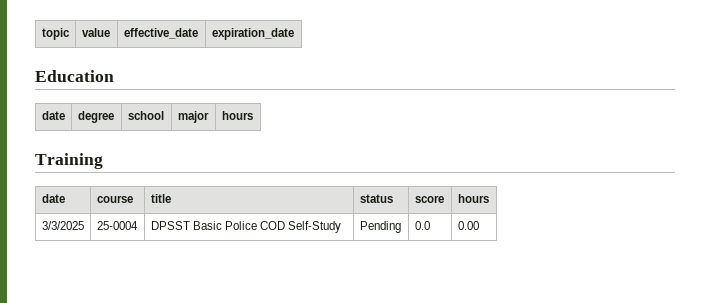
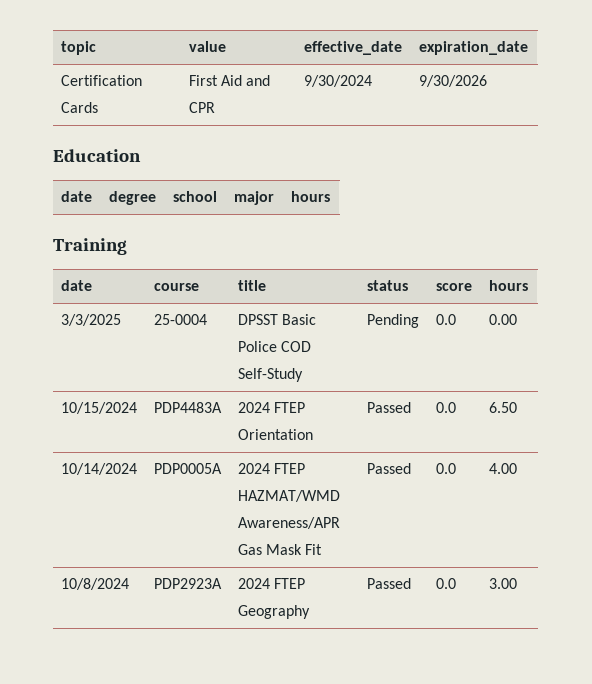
(294, 34) none -> [61,75,143,86] [61,102,99,113] [189,75,271,86] [189,102,216,113] [304,75,373,87] [419,75,488,87] // Certification Cards | First Aid and CPR | 9/30/2024 | 9/30/2026
(479, 225) none -> [61,402,138,414] [154,402,223,413] [238,402,306,413] [238,429,314,440] [367,402,412,413] [436,402,457,413] [489,402,518,413] [61,463,138,475] [154,463,223,474] [238,463,306,474] [238,490,341,502] [238,517,341,529] [238,544,323,555] [367,463,412,474] [436,463,457,474] [489,463,518,474] [61,578,130,590] [154,578,223,589] [238,578,306,589] [238,605,311,619] [367,578,412,589] [436,578,457,589] [489,578,518,589] // 10/15/2024 | PDP4483A | 2024 FTEP Orientation | Passed | 0.0 | 6.50 // 10/14/2024 | PDP0005A | 2024 FTEP HAZMAT/WMD Awareness/APR Gas Mask Fit | Passed | 0.0 | 4.00 // 10/8/2024 | PDP2923A | 2024 FTEP Geography | Passed | 0.0 | 3.00

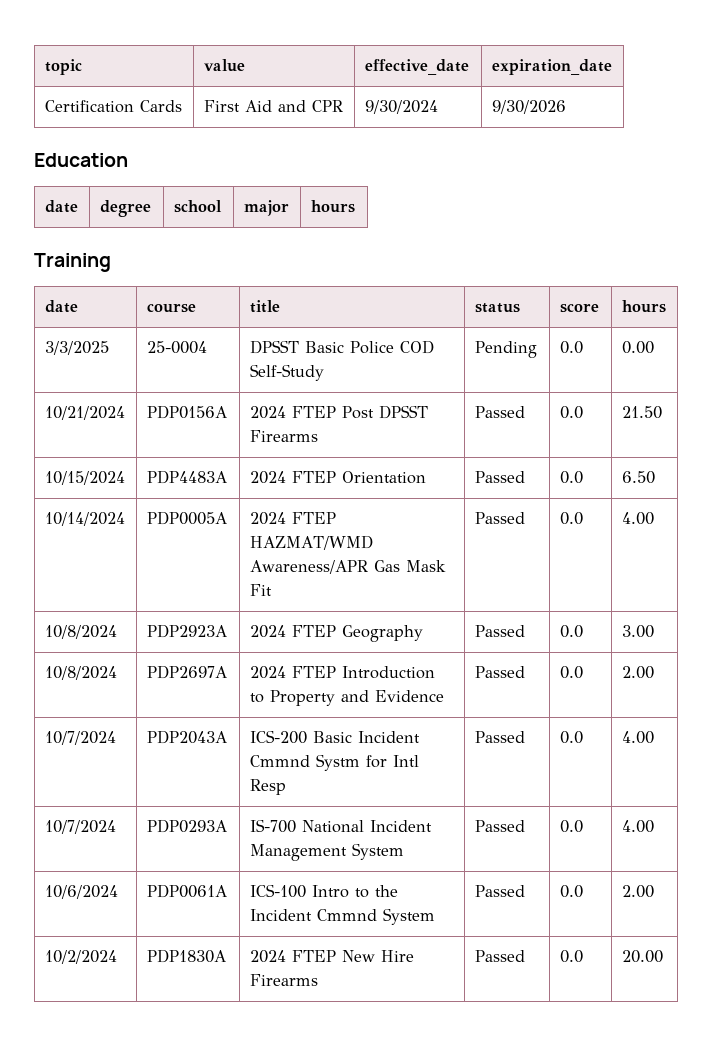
(518, 319) none -> [44,406,125,420] [146,405,227,419] [249,405,428,419] [249,430,318,442] [474,406,525,418] [559,406,583,419] [621,406,662,419] // 10/21/2024 | PDP0156A | 2024 FTEP Post DPSST Firearms | Passed | 0.0 | 21.50
(518, 583) none -> [44,666,117,680] [146,665,227,679] [249,666,435,679] [249,690,444,706] [474,666,525,678] [559,666,583,679] [621,666,654,679] [44,731,116,745] [146,730,227,744] [249,730,420,744] [249,754,419,771] [249,779,286,795] [474,731,525,743] [559,731,583,744] [621,731,654,744] [44,820,116,834] [146,819,227,833] [249,819,432,833] [249,843,404,861] [474,820,525,832] [559,820,583,833] [621,820,654,833] [44,885,118,899] [146,884,227,898] [249,884,398,898] [249,908,435,925] [474,885,525,897] [559,885,583,898] [621,885,654,898] [44,950,117,964] [146,949,226,963] [249,950,414,963] [249,974,318,986] [474,950,525,962] [559,950,583,963] [621,950,663,963] // 10/8/2024 | PDP2697A | 2024 FTEP Introduction to Property and Evidence | Passed | 0.0 | 2.00 // 10/7/2024 | PDP2043A | ICS-200 Basic Incident Cmmnd Systm for Intl Resp | Passed | 0.0 | 4.00 // 10/7/2024 | PDP0293A | IS-700 National Incident Management System | Passed | 0.0 | 4.00 // 10/6/2024 | PDP0061A | ICS-100 Intro to the Incident Cmmnd System | Passed | 0.0 | 2.00 // 10/2/2024 | PDP1830A | 2024 FTEP New Hire Firearms | Passed | 0.0 | 20.00

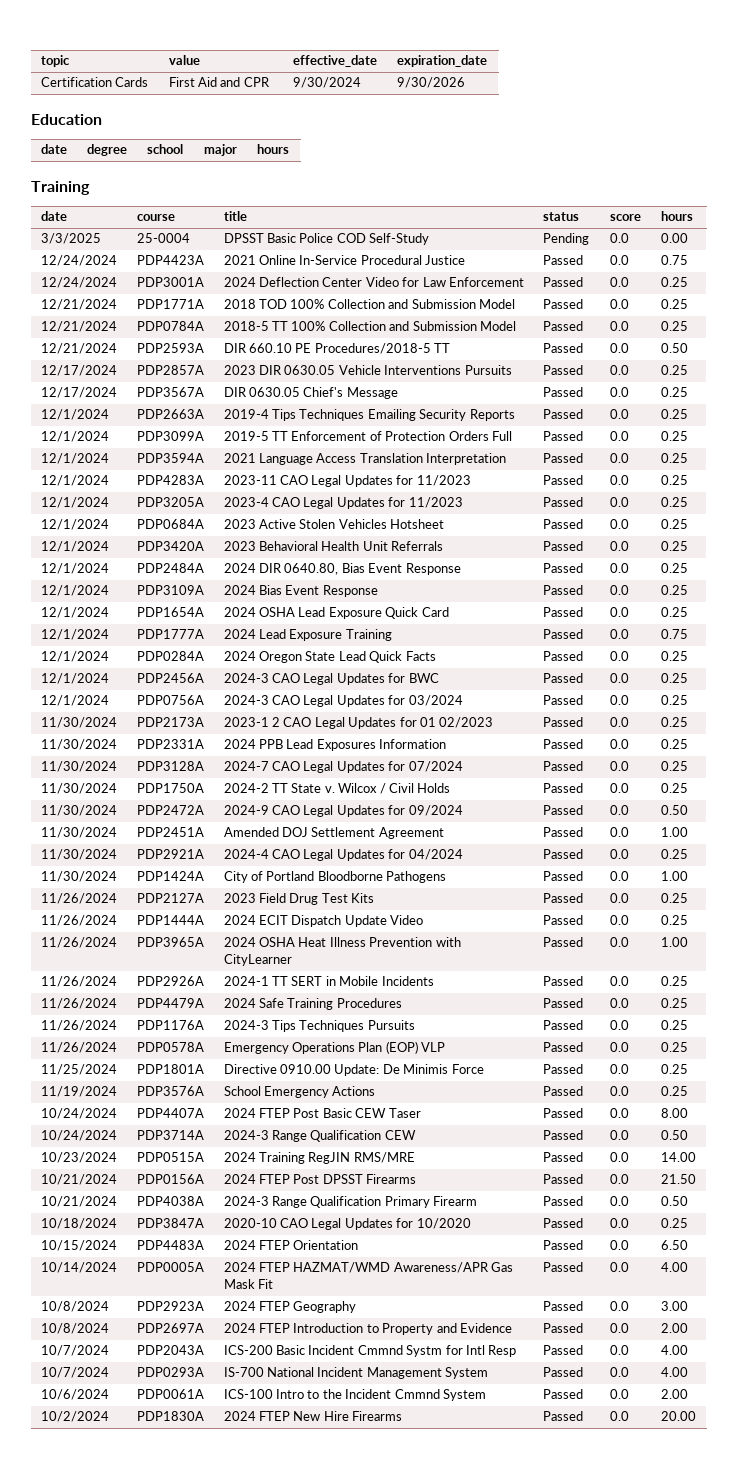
(654, 347) none -> [40,255,117,266] [136,255,204,265] [223,255,466,265] [542,255,583,265] [609,255,629,265] [660,255,688,265] [40,277,117,288] [136,277,204,287] [223,277,524,287] [542,277,583,287] [609,277,629,287] [660,277,688,287] [40,299,117,310] [136,299,204,309] [223,299,515,309] [542,299,583,309] [609,299,629,309] [660,299,688,309] [40,321,117,332] [136,321,204,331] [223,321,516,331] [542,321,583,331] [609,321,629,331] [660,321,688,331] [40,343,117,354] [136,343,204,353] [223,343,451,354] [542,343,583,353] [609,343,629,353] [660,343,688,353] [40,365,117,376] [136,365,204,375] [223,365,512,375] [542,365,583,375] [609,365,629,375] [660,365,688,375] [40,387,117,398] [136,387,204,397] [223,387,398,399] [542,387,583,397] [609,387,629,397] [660,387,688,397] [40,409,109,420] [136,409,204,419] [223,409,515,421] [542,409,583,419] [609,409,629,419] [660,409,688,419] [40,431,109,442] [136,431,204,441] [223,431,512,441] [542,431,583,441] [609,431,629,441] [660,431,688,441] [40,453,109,464] [136,453,204,463] [223,453,507,465] [542,453,583,463] [609,453,629,463] [660,453,688,463] [40,475,109,486] [136,475,204,485] [223,475,471,487] [542,475,583,485] [609,475,629,485] [660,475,688,485] [40,497,109,508] [136,497,204,507] [223,497,463,509] [542,497,583,507] [609,497,629,507] [660,497,688,507] [40,519,109,530] [136,519,204,529] [223,519,445,529] [542,519,583,529] [609,519,629,529] [660,519,688,529] [40,541,109,552] [136,541,204,551] [223,541,444,551] [542,541,583,551] [609,541,629,551] [660,541,688,551] [40,563,109,574] [136,563,204,573] [223,563,461,575] [542,563,583,573] [609,563,629,573] [660,563,688,573] [40,585,109,596] [136,585,204,595] [223,585,378,597] [542,585,583,595] [609,585,629,595] [660,585,688,595] [40,607,109,618] [136,607,204,617] [223,607,449,619] [542,607,583,617] [609,607,629,617] [660,607,688,617] [40,629,109,640] [136,629,204,639] [223,629,392,641] [542,629,583,639] [609,629,629,639] [660,629,688,639] [40,651,109,662] [136,651,204,661] [223,651,436,663] [542,651,583,661] [609,651,629,661] [660,651,688,661] [40,673,109,684] [136,673,204,683] [223,673,439,685] [542,673,583,683] [609,673,629,683] [660,673,688,683] [40,695,109,706] [136,695,204,705] [223,695,463,707] [542,695,583,705] [609,695,629,705] [660,695,688,705] [40,717,117,728] [136,717,204,727] [223,717,494,729] [542,717,583,727] [609,717,629,727] [660,717,688,727] [40,739,117,750] [136,739,204,749] [223,739,447,751] [542,739,583,749] [609,739,629,749] [660,739,688,749] [40,761,117,772] [136,761,204,771] [223,761,463,773] [542,761,583,771] [609,761,629,771] [660,761,688,771] [40,783,117,794] [136,783,204,793] [223,783,451,794] [542,783,583,793] [609,783,629,793] [660,783,688,793] [40,805,117,816] [136,805,204,815] [223,805,463,817] [542,805,583,815] [609,805,629,815] [660,805,688,815] [40,827,117,838] [136,827,204,837] [223,827,444,839] [542,827,583,837] [609,827,629,837] [660,827,688,837] [40,849,117,860] [136,849,204,859] [223,849,463,861] [542,849,583,859] [609,849,629,859] [660,849,688,859] [40,871,117,882] [136,871,204,881] [223,871,447,883] [542,871,583,881] [609,871,629,881] [660,871,688,881] [40,893,117,904] [136,893,204,903] [223,893,375,905] [542,893,583,903] [609,893,629,903] [660,893,688,903] [40,915,117,926] [136,915,204,925] [223,915,424,927] [542,915,583,925] [609,915,629,925] [660,915,688,925] [40,937,117,948] [136,937,204,947] [223,937,461,947] [223,954,292,966] [542,937,583,947] [609,937,629,947] [660,937,688,947] [40,976,117,987] [136,976,204,986] [223,976,434,986] [542,976,583,986] [609,976,629,986] [660,976,688,986] [40,998,117,1009] [136,998,204,1008] [223,998,402,1010] [542,998,583,1008] [609,998,629,1008] [660,998,688,1008] [40,1020,117,1031] [136,1020,204,1030] [223,1020,415,1032] [542,1020,583,1030] [609,1020,629,1030] [660,1020,688,1030] [40,1042,117,1053] [136,1042,204,1052] [223,1041,446,1054] [542,1042,583,1052] [609,1042,629,1052] [660,1042,688,1052] [40,1064,117,1075] [136,1064,204,1074] [223,1064,484,1076] [542,1064,583,1074] [609,1064,629,1074] [660,1064,688,1074] [40,1086,117,1097] [136,1086,204,1096] [223,1086,376,1098] [542,1086,583,1096] [609,1086,629,1096] [660,1086,688,1096] [40,1108,117,1119] [136,1108,204,1118] [223,1108,421,1118] [542,1108,583,1118] [609,1108,629,1118] [660,1108,688,1118] [40,1130,117,1141] [136,1130,204,1140] [223,1130,416,1142] [542,1130,583,1140] [609,1130,629,1140] [660,1130,688,1140] [40,1152,117,1163] [136,1152,204,1162] [223,1152,415,1164] [542,1152,583,1162] [609,1152,629,1162] [660,1152,696,1162] // 12/24/2024 | PDP4423A | 2021 Online In-Service Procedural Justice | Passed | 0.0 | 0.75 // 12/24/2024 | PDP3001A | 2024 Deflection Center Video for Law Enforcement | Passed | 0.0 | 0.25 // 12/21/2024 | PDP1771A | 2018 TOD 100% Collection and Submission Model | Passed | 0.0 | 0.25 // 12/21/2024 | PDP0784A | 2018-5 TT 100% Collection and Submission Model | Passed | 0.0 | 0.25 // 12/21/2024 | PDP2593A | DIR 660.10 PE Procedures/2018-5 TT | Passed | 0.0 | 0.50 // 12/17/2024 | PDP2857A | 2023 DIR 0630.05 Vehicle Interventions Pursuits | Passed | 0.0 | 0.25 // 12/17/2024 | PDP3567A | DIR 0630.05 Chief's Message | Passed | 0.0 | 0.25 // 12/1/2024 | PDP2663A | 2019-4 Tips Techniques Emailing Security Reports | Passed | 0.0 | 0.25 // 12/1/2024 | PDP3099A | 2019-5 TT Enforcement of Protection Orders Full | Passed | 0.0 | 0.25 // 12/1/2024 | PDP3594A | 2021 Language Access Translation Interpretation | Passed | 0.0 | 0.25 // 12/1/2024 | PDP4283A | 2023-11 CAO Legal Updates for 11/2023 | Passed | 0.0 | 0.25 // 12/1/2024 | PDP3205A | 2023-4 CAO Legal Updates for 11/2023 | Passed | 0.0 | 0.25 // 12/1/2024 | PDP0684A | 2023 Active Stolen Vehicles Hotsheet | Passed | 0.0 | 0.25 // 12/1/2024 | PDP3420A | 2023 Behavioral Health Unit Referrals | Passed | 0.0 | 0.25 // 12/1/2024 | PDP2484A | 2024 DIR 0640.80, Bias Event Response | Passed | 0.0 | 0.25 // 12/1/2024 | PDP3109A | 2024 Bias Event Response | Passed | 0.0 | 0.25 // 12/1/2024 | PDP1654A | 2024 OSHA Lead Exposure Quick Card | Passed | 0.0 | 0.25 // 12/1/2024 | PDP1777A | 2024 Lead Exposure Training | Passed | 0.0 | 0.75 // 12/1/2024 | PDP0284A | 2024 Oregon State Lead Quick Facts | Passed | 0.0 | 0.25 // 12/1/2024 | PDP2456A | 2024-3 CAO Legal Updates for BWC | Passed | 0.0 | 0.25 // 12/1/2024 | PDP0756A | 2024-3 CAO Legal Updates for 03/2024 | Passed | 0.0 | 0.25 // 11/30/2024 | PDP2173A | 2023-1 2 CAO Legal Updates for 01 02/2023 | Passed | 0.0 | 0.25 // 11/30/2024 | PDP2331A | 2024 PPB Lead Exposures Information | Passed | 0.0 | 0.25 // 11/30/2024 | PDP3128A | 2024-7 CAO Legal Updates for 07/2024 | Passed | 0.0 | 0.25 // 11/30/2024 | PDP1750A | 2024-2 TT State v. Wilcox / Civil Holds | Passed | 0.0 | 0.25 // 11/30/2024 | PDP2472A | 2024-9 CAO Legal Updates for 09/2024 | Passed | 0.0 | 0.50 // 11/30/2024 | PDP2451A | Amended DOJ Settlement Agreement | Passed | 0.0 | 1.00 // 11/30/2024 | PDP2921A | 2024-4 CAO Legal Updates for 04/2024 | Passed | 0.0 | 0.25 // 11/30/2024 | PDP1424A | City of Portland Bloodborne Pathogens | Passed | 0.0 | 1.00 // 11/26/2024 | PDP2127A | 2023 Field Drug Test Kits | Passed | 0.0 | 0.25 // 11/26/2024 | PDP1444A | 2024 ECIT Dispatch Update Video | Passed | 0.0 | 0.25 // 11/26/2024 | PDP3965A | 2024 OSHA Heat Illness Prevention with CityLearner | Passed | 0.0 | 1.00 // 11/26/2024 | PDP2926A | 2024-1 TT SERT in Mobile Incidents | Passed | 0.0 | 0.25 // 11/26/2024 | PDP4479A | 2024 Safe Training Procedures | Passed | 0.0 | 0.25 // 11/26/2024 | PDP1176A | 2024-3 Tips Techniques Pursuits | Passed | 0.0 | 0.25 // 11/26/2024 | PDP0578A | Emergency Operations Plan (EOP) VLP | Passed | 0.0 | 0.25 // 11/25/2024 | PDP1801A | Directive 0910.00 Update: De Minimis Force | Passed | 0.0 | 0.25 // 11/19/2024 | PDP3576A | School Emergency Actions | Passed | 0.0 | 0.25 // 10/24/2024 | PDP4407A | 2024 FTEP Post Basic CEW Taser | Passed | 0.0 | 8.00 // 10/24/2024 | PDP3714A | 2024-3 Range Qualification CEW | Passed | 0.0 | 0.50 // 10/23/2024 | PDP0515A | 2024 Training RegJIN RMS/MRE | Passed | 0.0 | 14.00
(662, 412) none -> [40,1196,117,1207] [136,1196,204,1206] [223,1196,478,1208] [542,1196,583,1206] [609,1196,629,1206] [660,1196,688,1206] [40,1218,117,1229] [136,1218,204,1228] [223,1218,471,1230] [542,1218,583,1228] [609,1218,629,1228] [660,1218,688,1228] // 10/21/2024 | PDP4038A | 2024-3 Range Qualification Primary Firearm | Passed | 0.0 | 0.50 // 10/18/2024 | PDP3847A | 2020-10 CAO Legal Updates for 10/2020 | Passed | 0.0 | 0.25

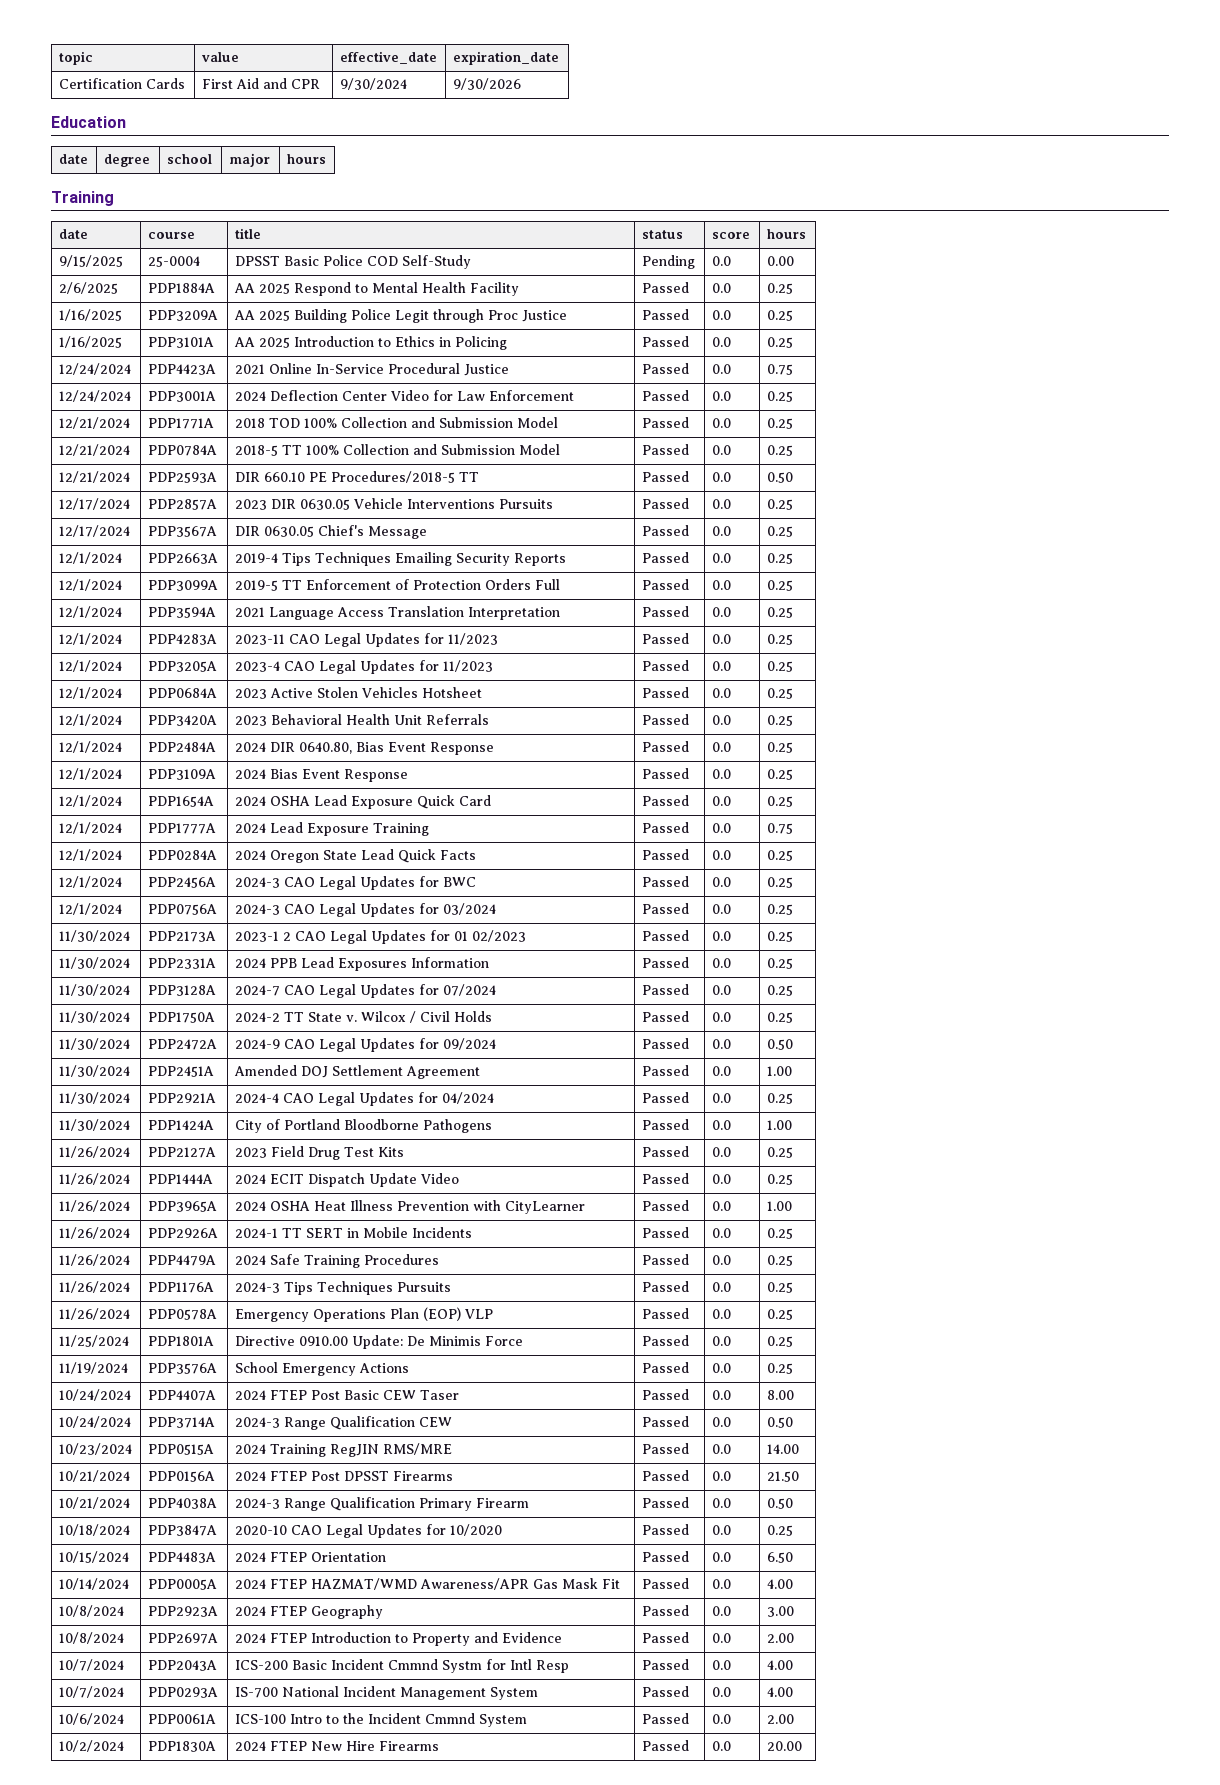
[40,233,101,244] 3/3/2025 -> [58,255,123,267] 9/15/2025
(688, 238) none -> [58,282,118,294] [147,283,215,293] [233,282,519,296] [641,282,689,293] [711,283,731,293] [766,283,793,294] [58,309,122,321] [147,310,218,321] [233,309,567,323] [641,309,689,320] [711,310,731,320] [766,310,793,321] [58,336,122,348] [147,337,214,348] [233,336,507,350] [641,336,689,347] [711,337,731,347] [766,337,793,348] // 2/6/2025 | PDP1884A | AA 2025 Respond to Mental Health Facility | Passed | 0.0 | 0.25 // 1/16/2025 | PDP3209A | AA 2025 Building Police Legit through Proc Justice | Passed | 0.0 | 0.25 // 1/16/2025 | PDP3101A | AA 2025 Introduction to Ethics in Policing | Passed | 0.0 | 0.25

